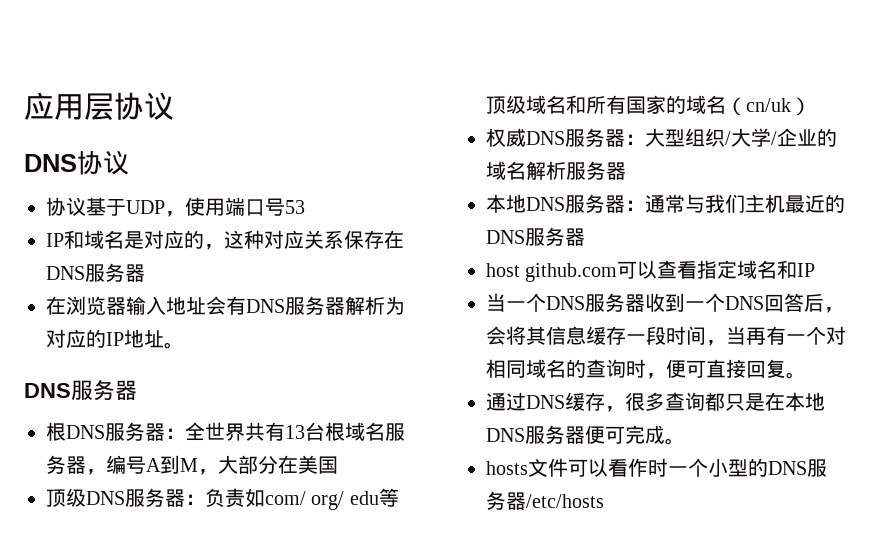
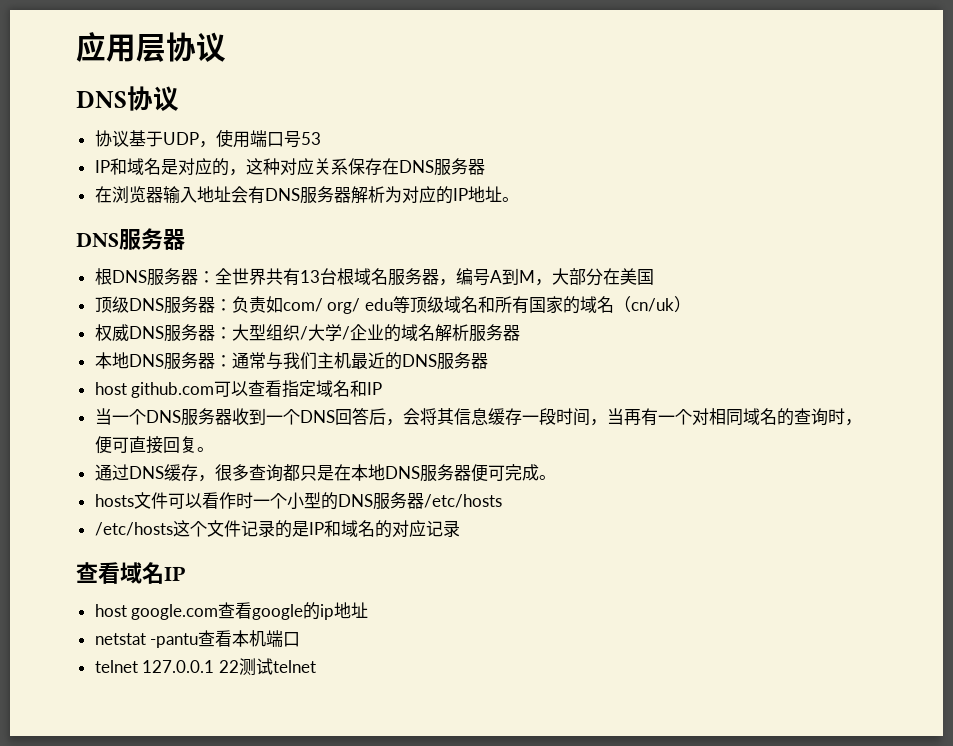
(604, 501) none -> [94,520,460,538] [76,562,186,584] [94,602,369,620] [94,630,301,648] [94,658,316,676] // /etc/hosts这个文件记录的是IP和域名的对应记录 // 查看域名IP // host google.com查看google的ip地址 // netstat -pantu查看本机端口 // telnet 127.0.0.1 22测试telnet

